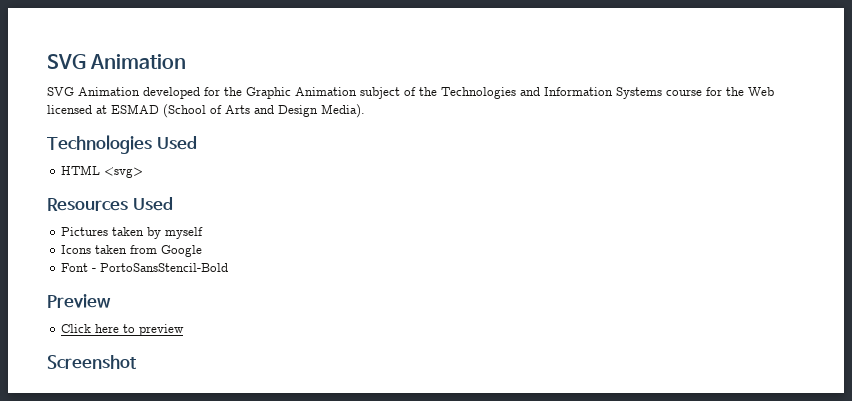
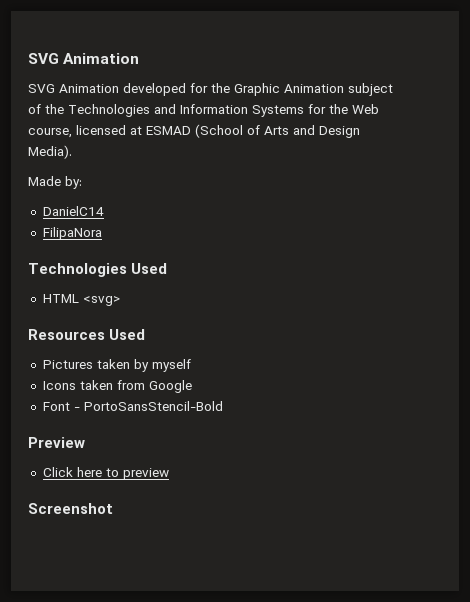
[666,89,702,96] course -> (304, 111) none
(774, 91) none -> [28,128,72,138] course,
(365, 111) none -> [28,176,82,189] [42,206,104,216] [42,227,102,240] // Made by: // DanielC14 // FilipaNora

